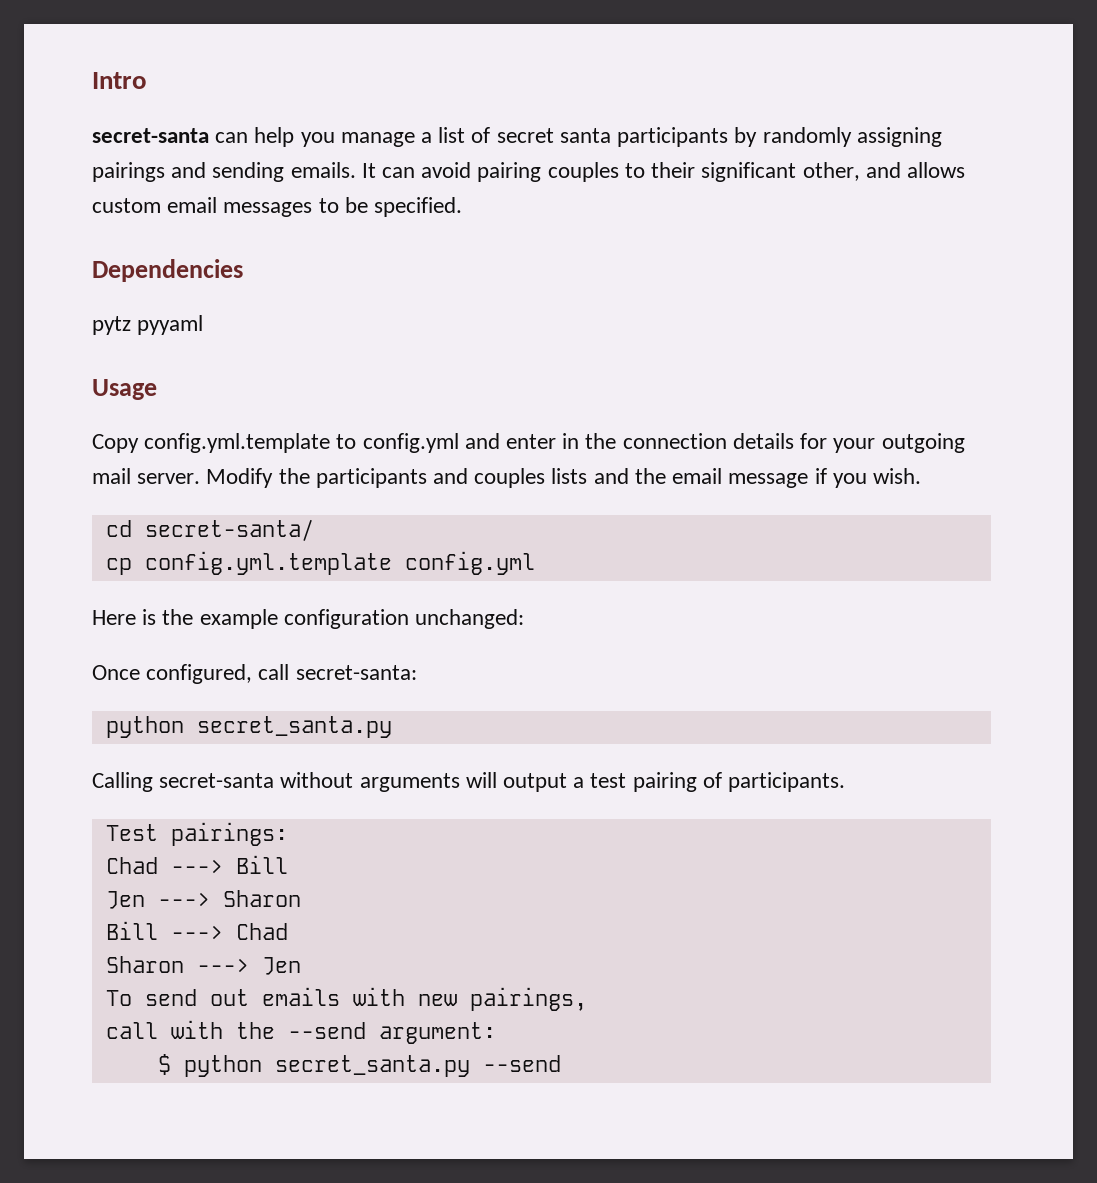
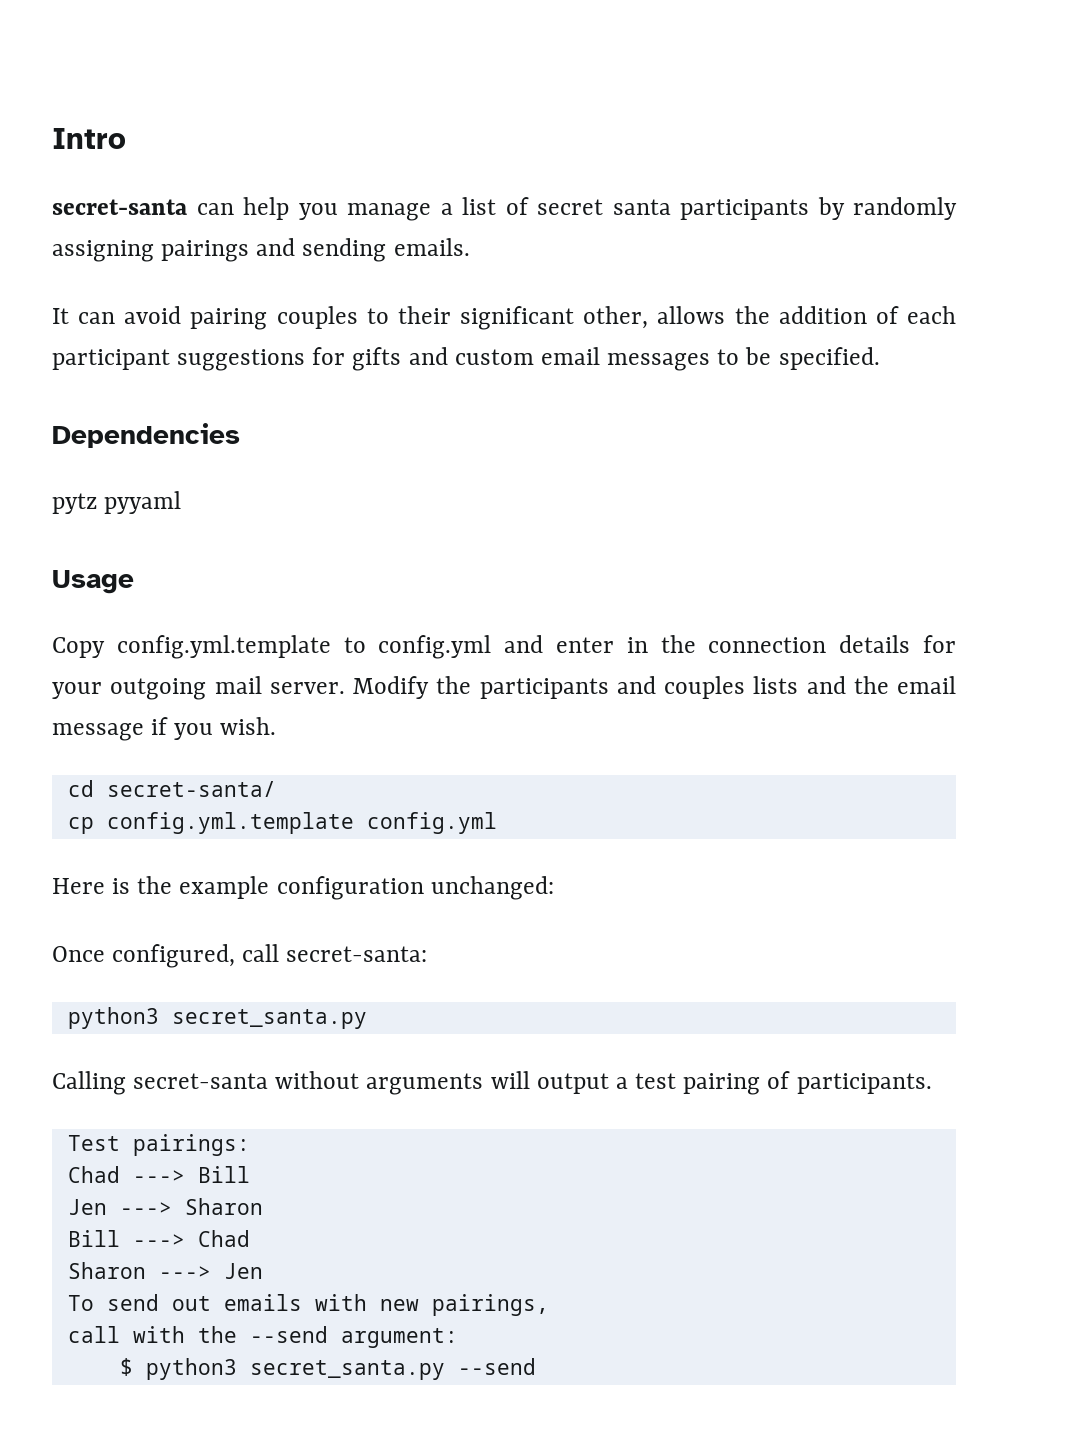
(356, 170) none -> (470, 247) //
[865,162,965,178] and allows -> [657,306,957,324] [52,347,448,371] allows the addition of each participant suggestions for gifts and
[105,716,184,738] python -> [67,1007,159,1029] python3
[183,1055,262,1077] python -> [145,1358,237,1380] python3

